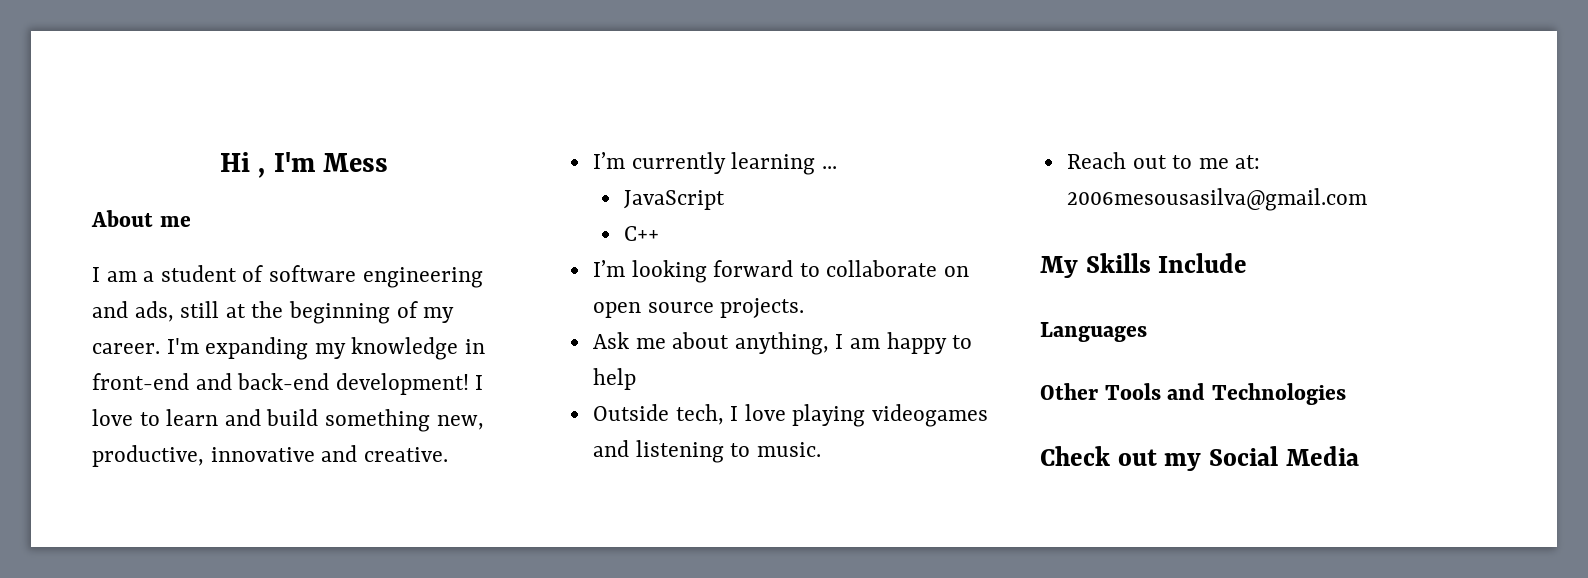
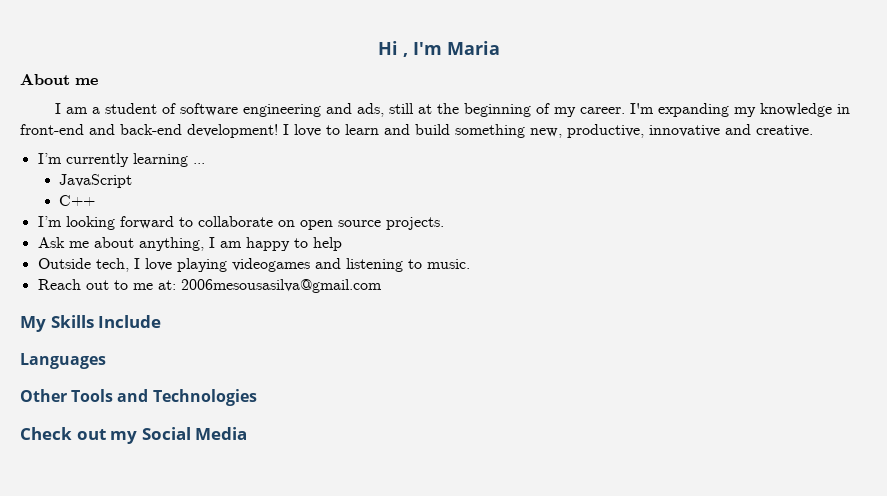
[323,153,389,172] Mess -> [446,41,500,55] Maria

